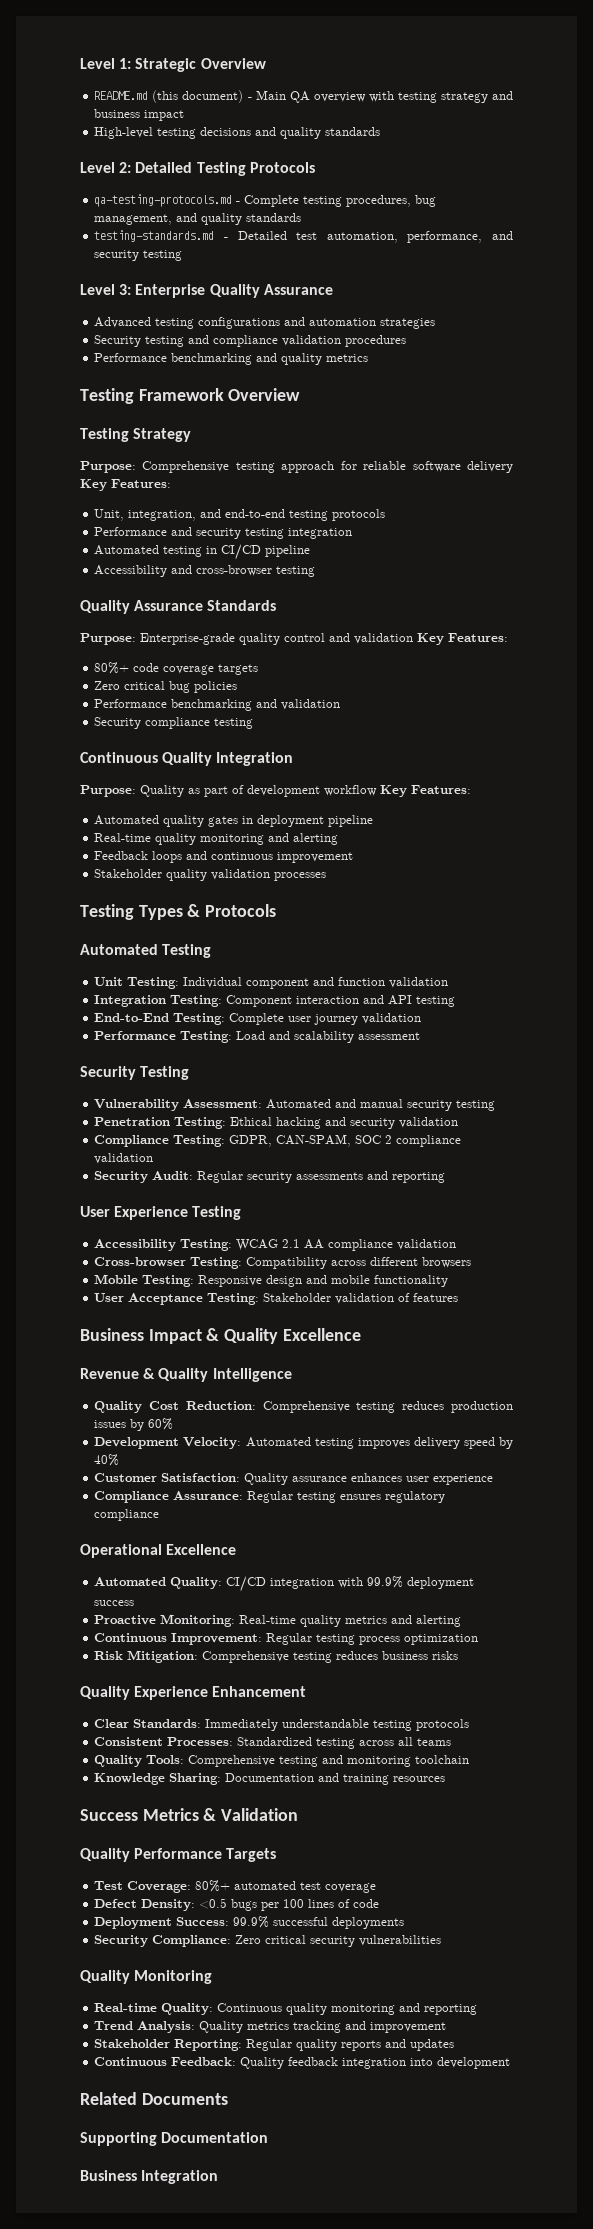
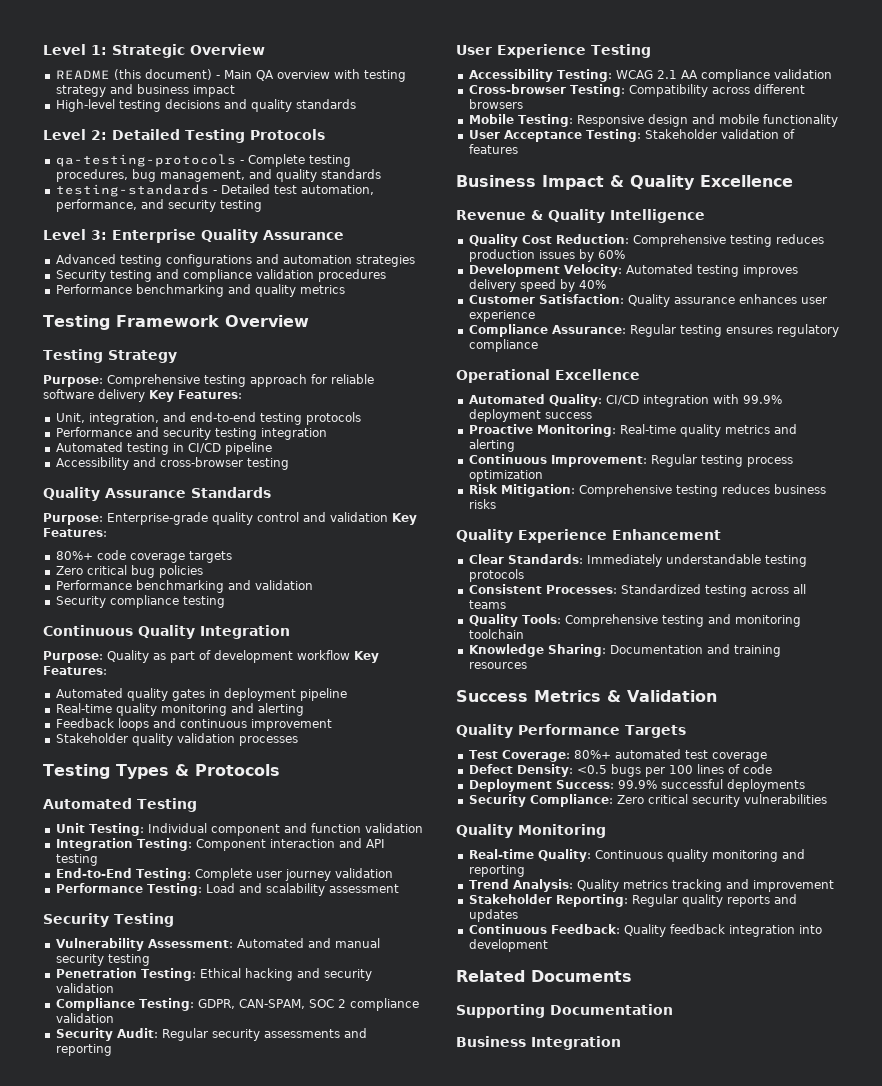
[94,91,149,100] README.md -> [55,70,110,79] README
[94,194,233,207] qa-testing-protocols.md -> [55,154,236,167] qa-testing-protocols
[94,230,215,242] testing-standards.md -> [55,184,209,197] testing-standards

